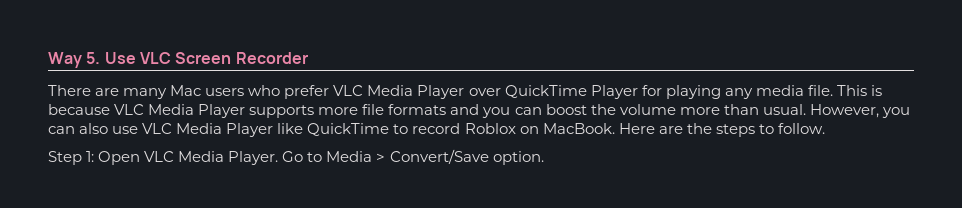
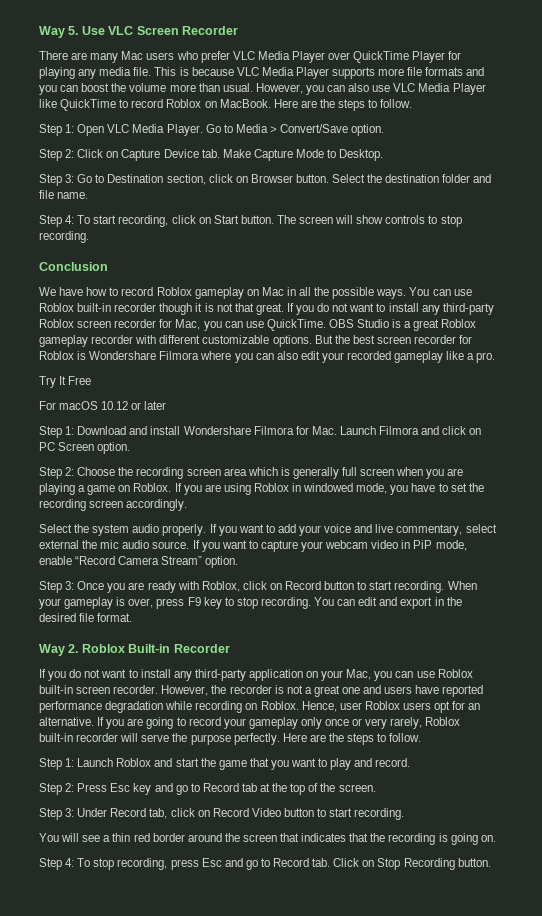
(544, 158) none -> [39,149,384,161] [39,174,492,186] [39,190,89,199] [39,215,462,227] [39,231,89,243] [39,262,108,271] [39,287,472,299] [39,303,494,315] [39,319,477,331] [39,335,473,347] [39,351,496,363] [39,376,92,388] [39,401,167,410] [39,426,482,438] [39,442,131,454] [39,467,464,479] [39,483,484,495] [39,499,188,511] [39,524,497,536] [39,540,467,552] [39,556,239,568] [39,581,477,593] [39,597,462,609] [39,613,133,622] [39,644,230,656] [39,669,473,681] [39,685,484,697] [39,701,481,713] [39,717,461,729] [39,733,422,745] [39,758,411,770] [39,783,376,795] [39,808,405,820] [39,833,496,845] [39,858,491,870] // Step 2: Click on Capture Device tab. Make Capture Mode to Desktop. // Step 3: Go to Destination section, click on Browser button. Select the destination folder and file name. // Step 4: To start recording, click on Start button. The screen will show controls to stop recording. // Conclusion // We have how to record Roblox gameplay on Mac in all the possible ways. You can use Roblox built-in recorder though it is not that great. If you do not want to install any third-party Roblox screen recorder for Mac, you can use QuickTime. OBS Studio is a great Roblox gameplay recorder with different customizable options. But the best screen recorder for Roblox is Wondershare Filmora where you can also edit your recorded gameplay like a pro. // Try It Free // For macOS 10.12 or later // Step 1: Download and install Wondershare Filmora for Mac. Launch Filmora and click on PC Screen option. // Step 2: Choose the recording screen area which is generally full screen when you are playing a game on Roblox. If you are using Roblox in windowed mode, you have to set the recording screen accordingly. // Select the system audio properly. If you want to add your voice and live commentary, select external the mic audio source. If you want to capture your webcam video in PiP mode, enable “Record Camera Stream” option. // Step 3: Once you are ready with Roblox, click on Record button to start recording. When your gameplay is over, press F9 key to stop recording. You can edit and export in the desired file format. // Way 2. Roblox Built-in Recorder // If you do not want to install any third-party application on your Mac, you can use Roblox built-in screen recorder. However, the recorder is not a great one and users have reported performance degradation while recording on Roblox. Hence, user Roblox users opt for an alternative. If you are going to record your gameplay only once or very rarely, Roblox built-in recorder will serve the purpose perfectly. Here are the steps to follow. // Step 1: Launch Roblox and start the game that you want to play and record. // Step 2: Press Esc key and go to Record tab at the top of the screen. // Step 3: Under Record tab, click on Record Video button to start recording. // You will see a thin red border around the screen that indicates that the recording is going on. // Step 4: To stop recording, press Esc and go to Record tab. Click on Stop Recording button.

